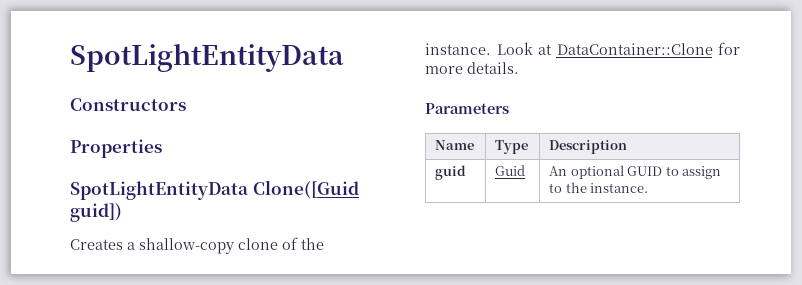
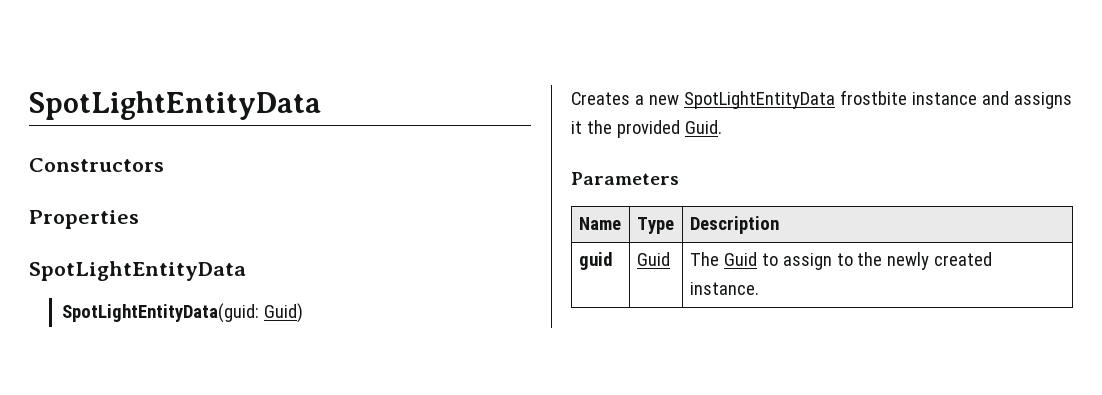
[252,180,359,199] [70,203,122,222] Clone([Guid guid]) -> [61,303,303,323] // SpotLightEntityData(guid: Guid)
[139,237,324,254] [425,42,740,55] [425,62,519,74] shallow-copy clone of the instance. Look at DataContainer::Clone for more details. -> [648,90,1072,109] [571,120,722,138] new SpotLightEntityData frostbite instance and assigns it the provided Guid.
[549,165,663,179] An optional GUID -> [689,252,757,266] The Guid
(587, 187) none -> [887,252,993,270] newly created

